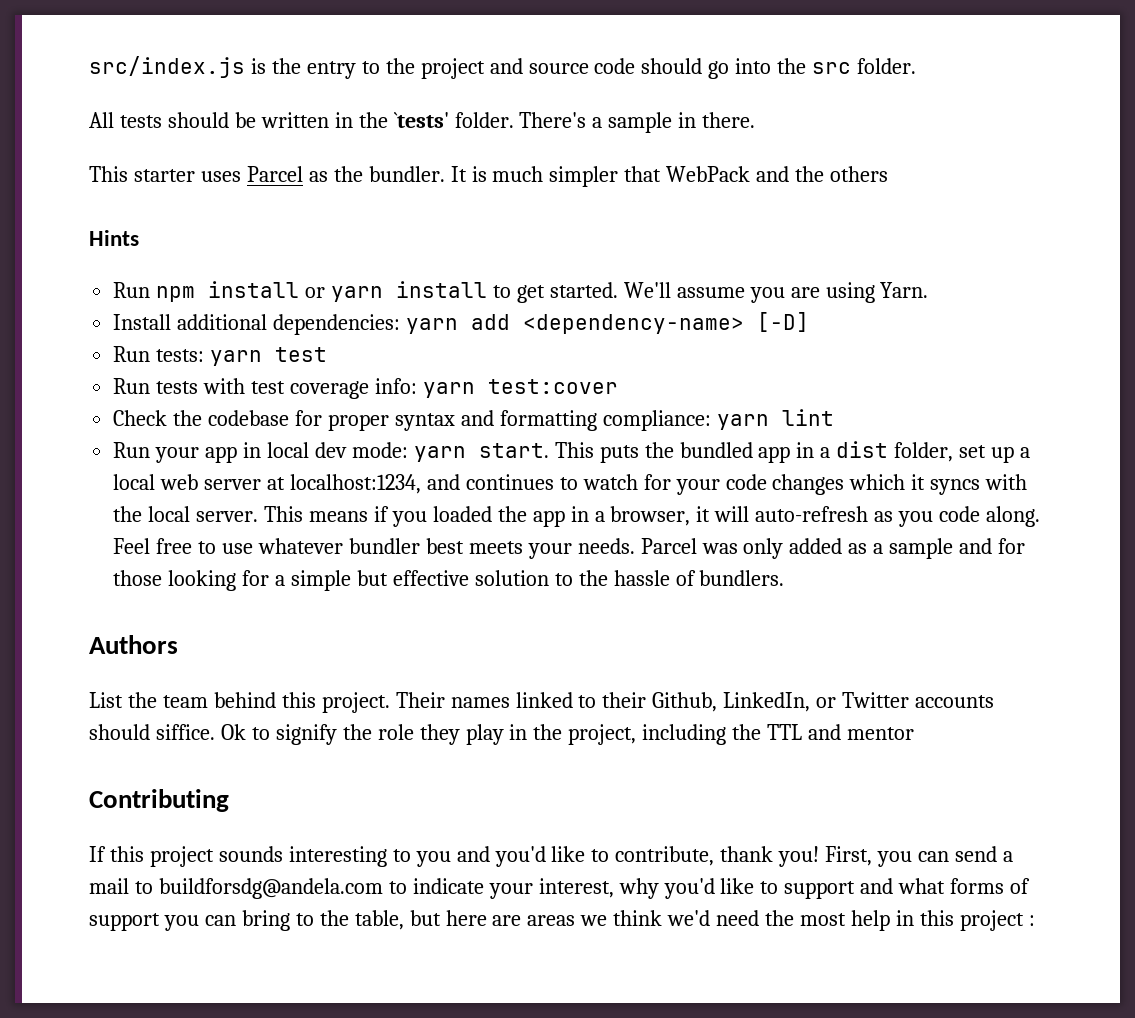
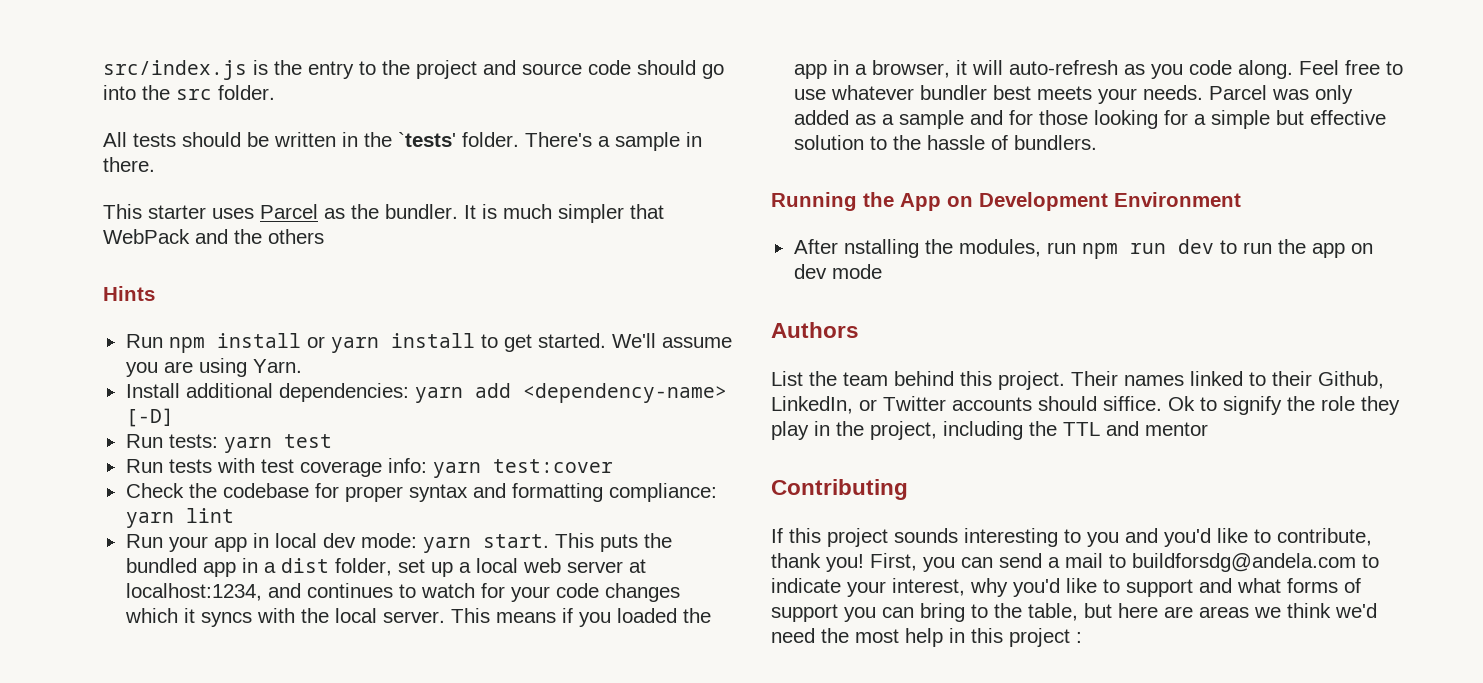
(785, 578) none -> [771,192,1241,211] [793,239,1373,259] [793,264,882,279] // Running the App on Development Environment // After nstalling the modules, run npm run dev to run the app on dev mode

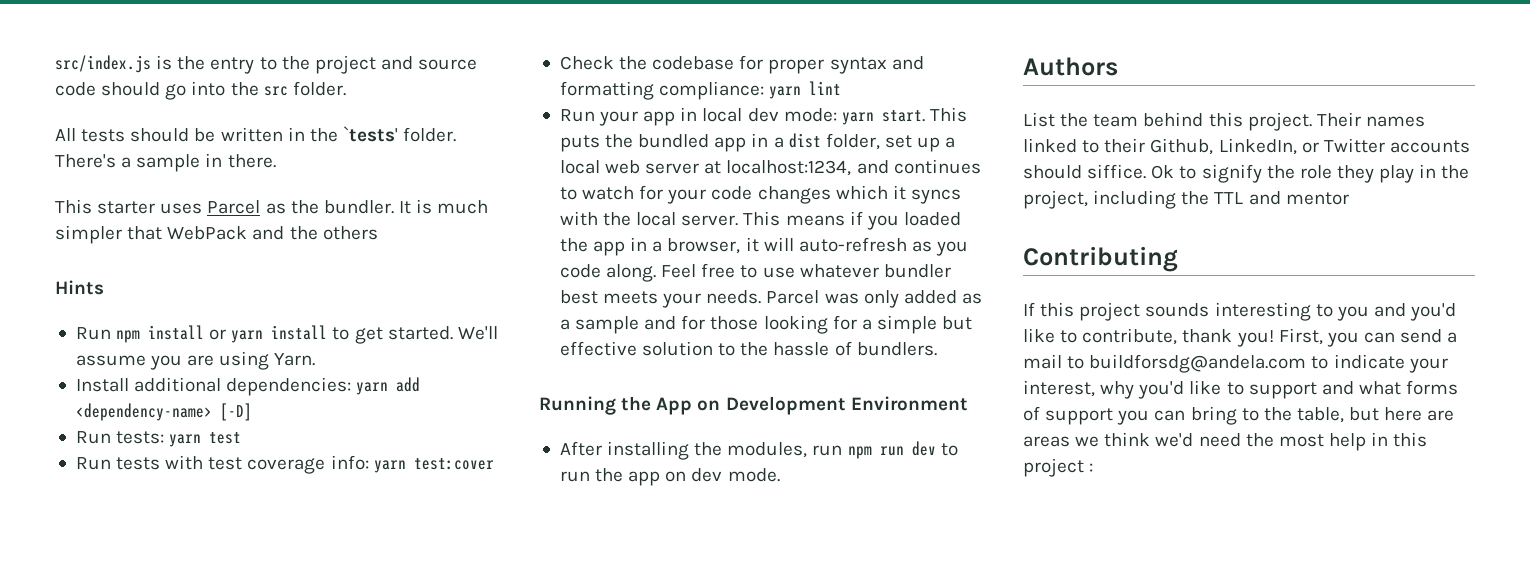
[843,239,919,258] nstalling -> [607,441,690,460] installing
[831,264,882,279] mode -> [727,468,780,482] mode.

